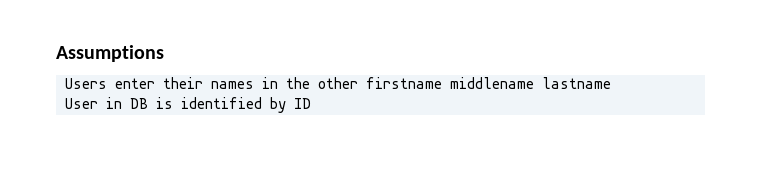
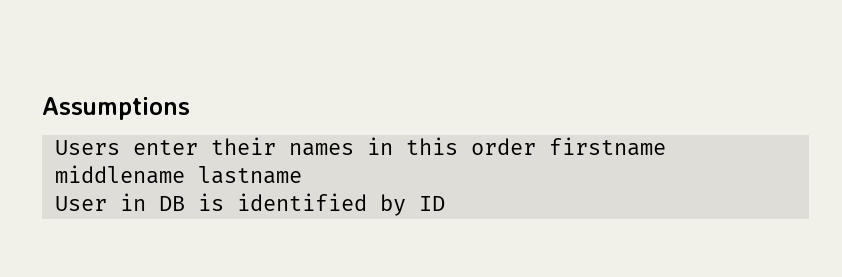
[286,77,358,89] the other -> [406,137,537,155] this order

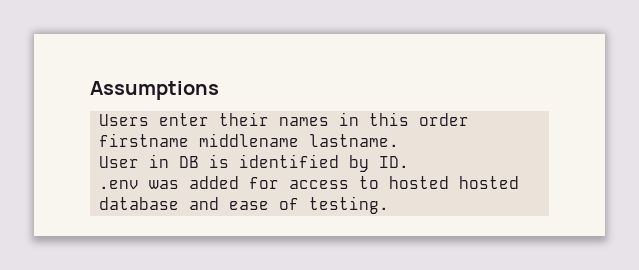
[198,166,303,184] lastname -> [309,134,399,147] lastname.
[419,196,446,211] ID -> [379,156,409,168] [99,176,519,189] [99,196,389,214] ID. // .env was added for access to hosted hosted database and ease of testing.

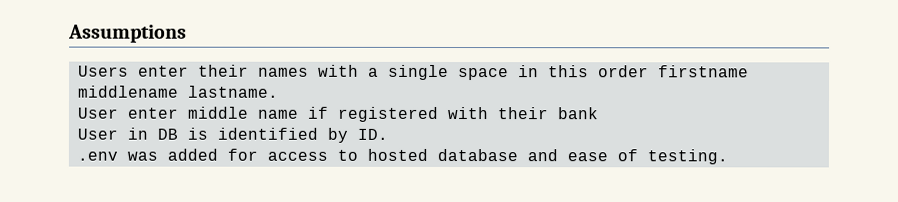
(329, 121) none -> [318,64,510,81] with a single space
(399, 140) none -> [77,106,599,122] // User enter middle name if registered with their bank
[459,176,519,189] hosted -> (429, 154) none

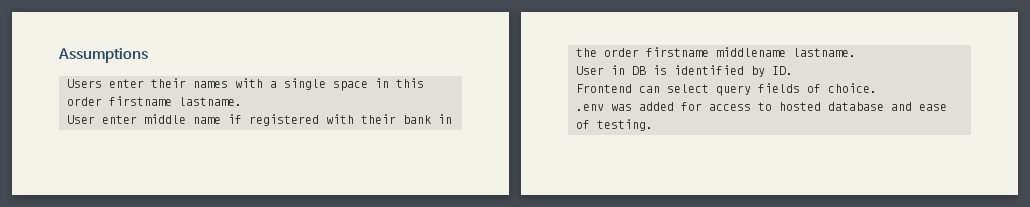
[78,85,180,98] middlename -> (172, 101) none
(599, 113) none -> [437,114,452,124] [575,47,856,57] in the order firstname middlename lastname.
(389, 134) none -> [575,83,877,96] // Frontend can select query fields of choice.

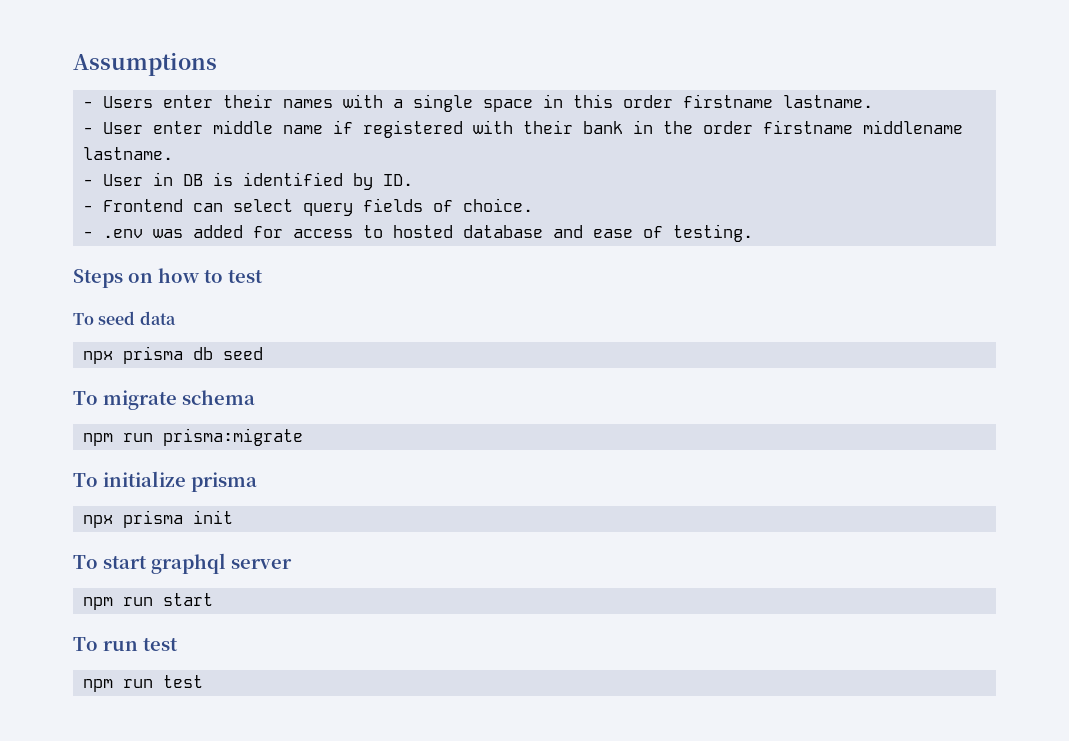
(148, 55) none -> [82,101,93,108] -
(242, 101) none -> [82,127,93,134] -
(856, 52) none -> [82,179,93,186] -
(793, 70) none -> [82,205,93,212] -
(877, 88) none -> [82,231,93,238] -
(653, 125) none -> [73,268,263,288] [73,311,176,325] [82,346,263,364] [73,390,255,410] [82,428,303,446] [73,471,257,492] [82,510,233,528] [73,553,292,574] [82,593,213,610] [73,637,178,651] [82,675,203,692] // Steps on how to test // To seed data // npx prisma db seed // To migrate schema // npm run prisma:migrate // To initialize prisma // npx prisma init // To start graphql server // npm run start // To run test // npm run test

